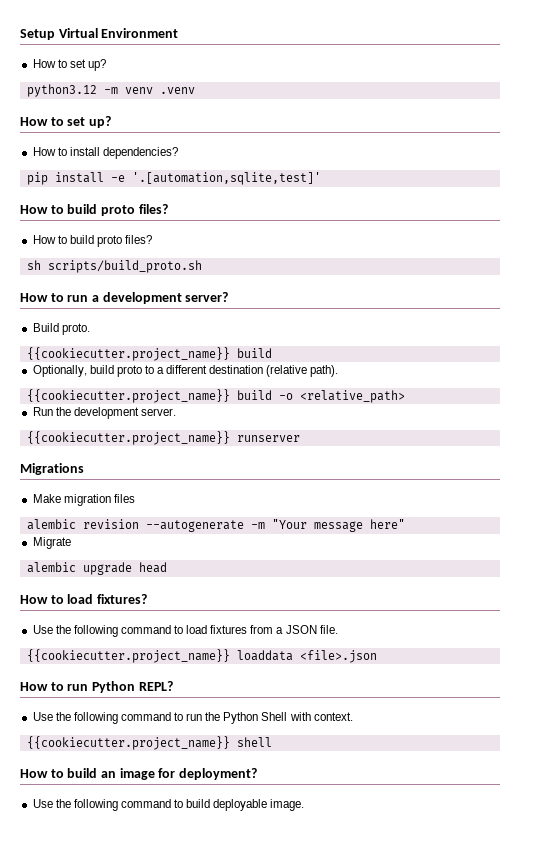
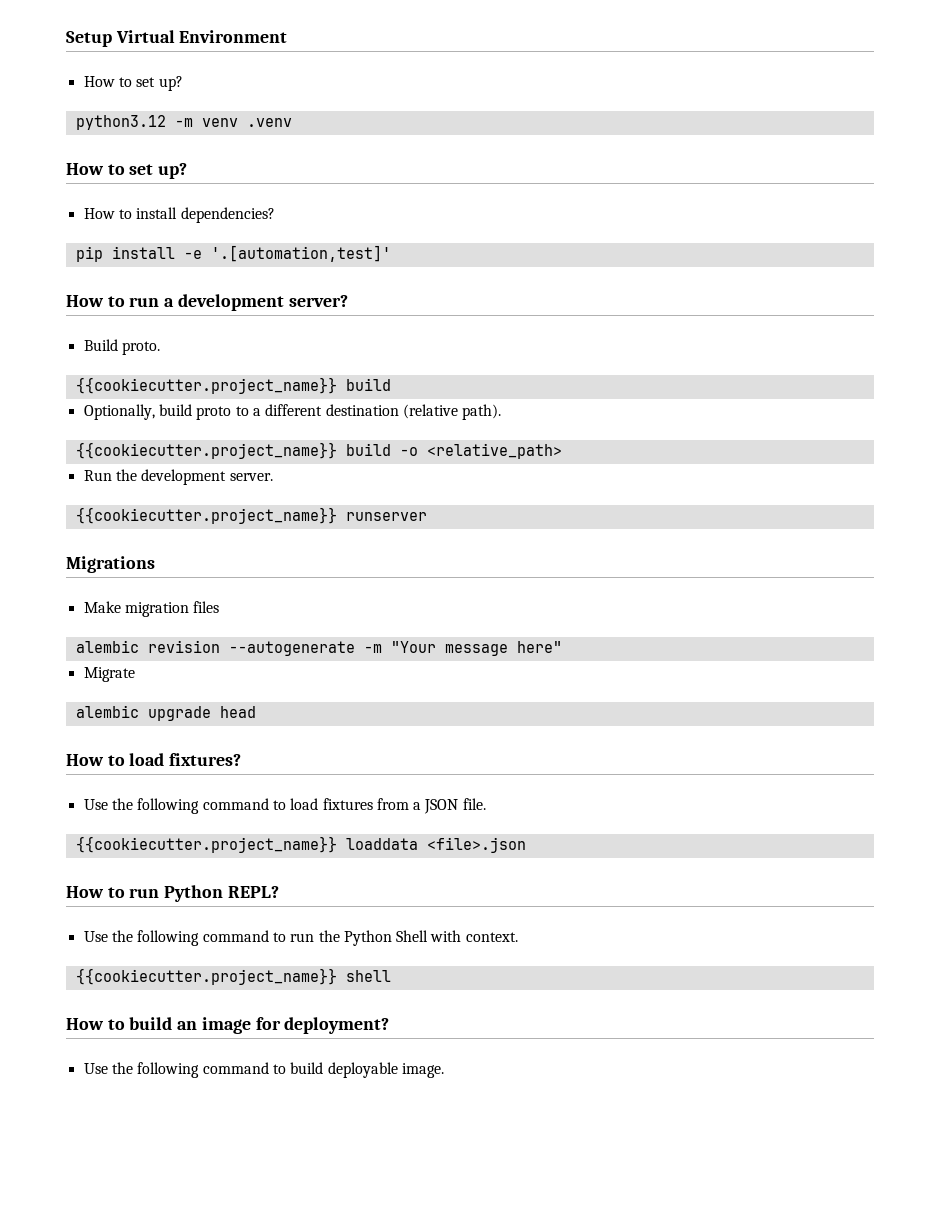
[131,172,321,185] [20,204,168,216] [32,235,153,247] [26,260,202,273] '.[automation,sqlite,test]' // How to build proto files? // How to build proto files? // sh scripts/build_proto.sh -> [210,245,391,262] '.[automation,test]'

